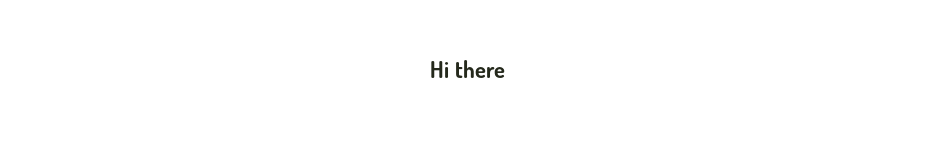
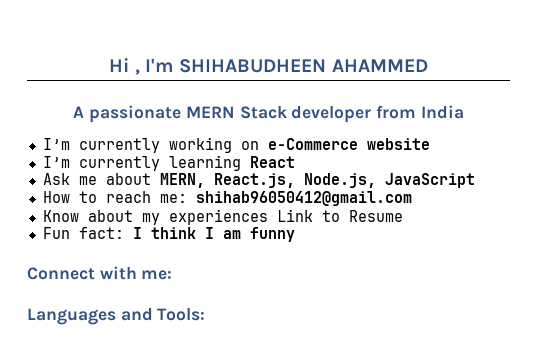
[455,60,506,78] there -> [134,58,428,75] [73,105,464,123] [42,137,430,153] [42,155,295,171] [42,173,475,188] [42,191,412,206] [42,209,403,225] [42,227,295,242] [27,266,173,280] [27,308,206,325] , I'm SHIHABUDHEEN AHAMMED // A passionate MERN Stack developer from India // I’m currently working on e-Commerce website // I’m currently learning React // Ask me about MERN, React.js, Node.js, JavaScript // How to reach me: shihab96050412@gmail.com // Know about my experiences Link to Resume // Fun fact: I think I am funny // Connect with me: // Languages and Tools:

